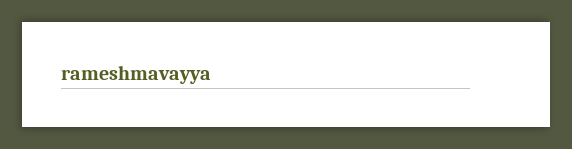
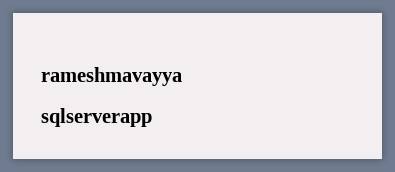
(211, 74) none -> [41,108,152,127] // sqlserverapp

